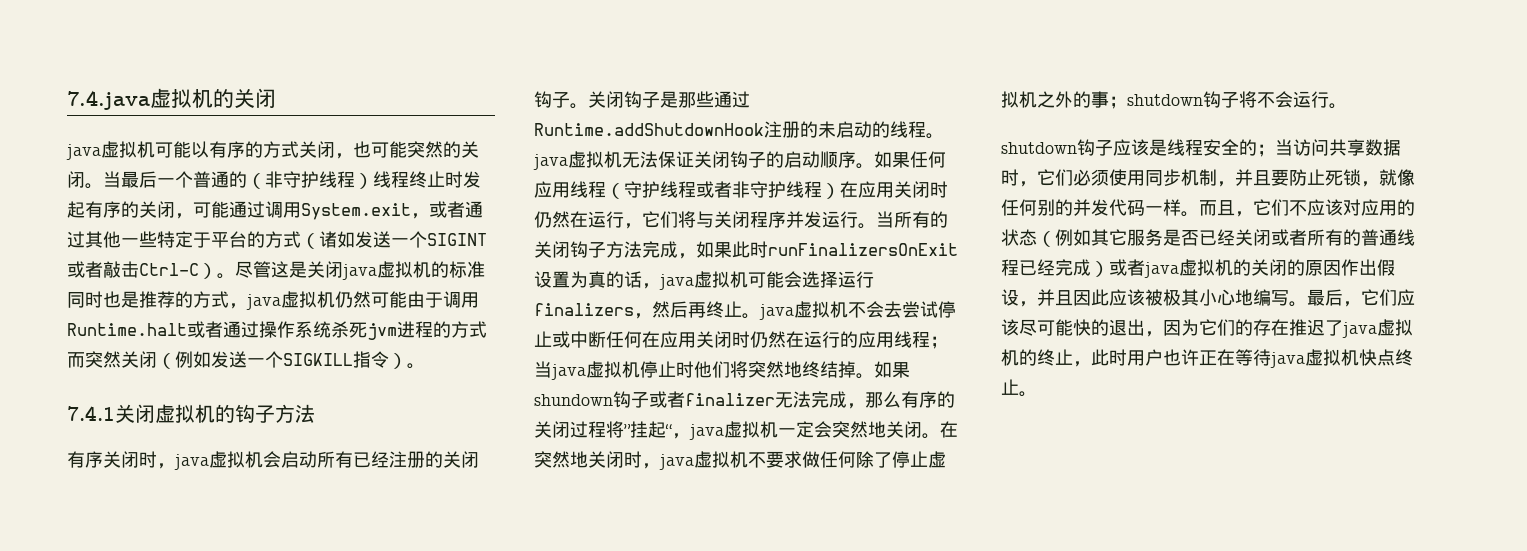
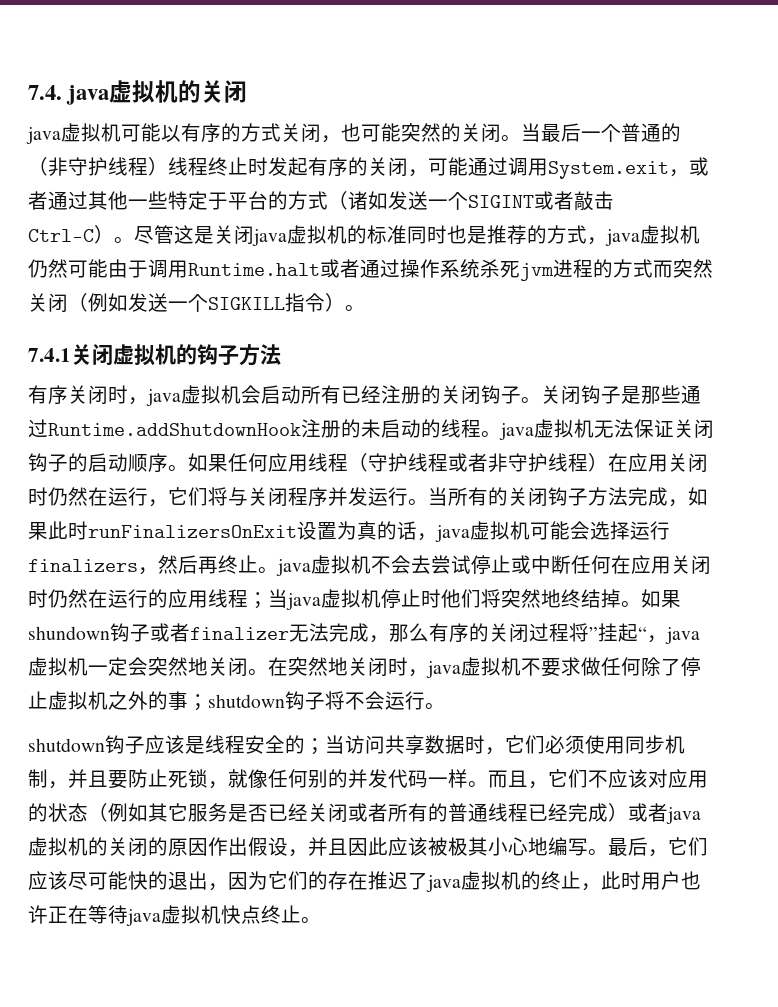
[67,90,150,110] 7.4.java -> [28,85,110,105] 7.4. java

